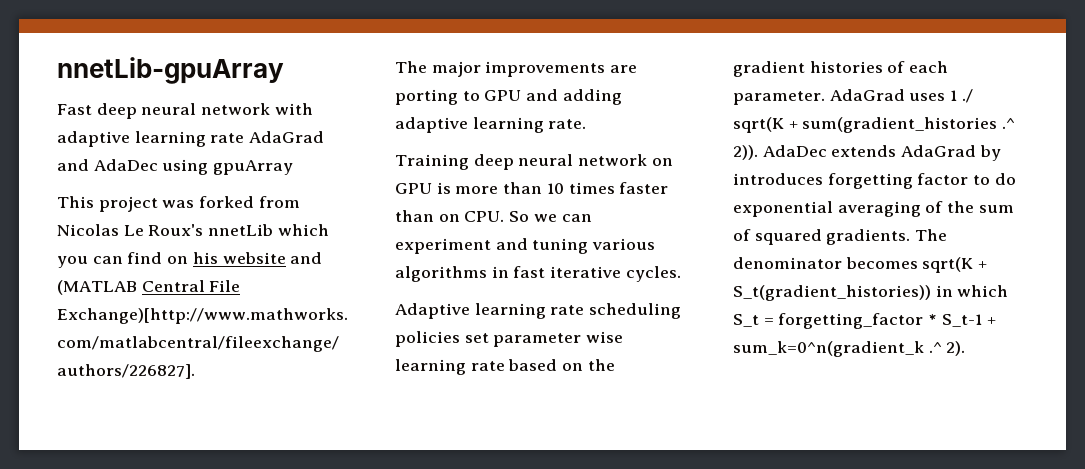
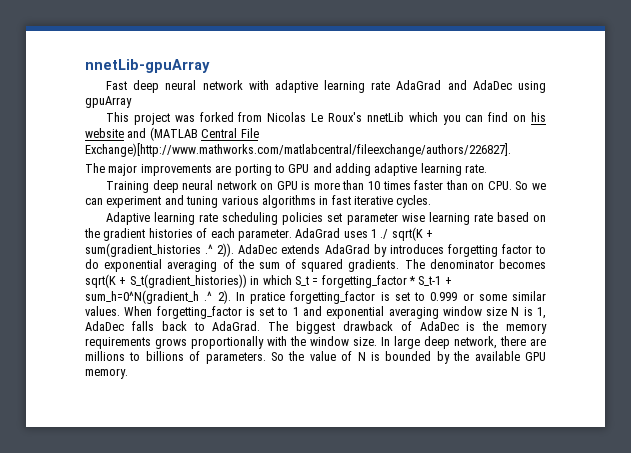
[733,341,924,357] sum_k=0^n(gradient_k -> [85,290,199,304] sum_h=0^N(gradient_h
(966, 348) none -> [235,291,546,304] [85,306,546,319] [85,321,547,334] [85,336,546,349] [85,351,546,364] [85,368,128,379] In pratice forgetting_factor is set to 0.999 or some similar values. When forgetting_factor is set to 1 and exponential averaging window size N is 1, AdaDec falls back to AdaGrad. The biggest drawback of AdaDec is the memory requirements grows proportionally with the window size. In large deep network, there are millions to billions of parameters. So the value of N is bounded by the available GPU memory.

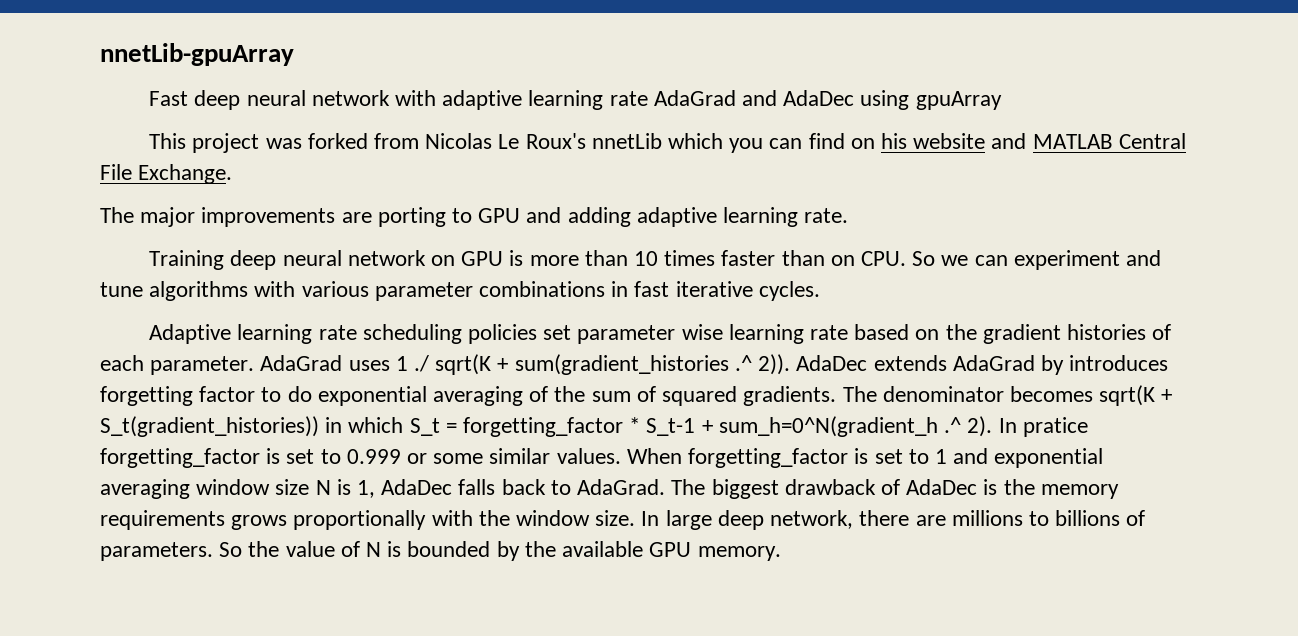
[149,127,198,141] (MATLAB -> [1032,134,1113,149] MATLAB
[85,143,511,157] Exchange)[http://www.mathworks.com/matlabcentral/fileexchange/authors/226827]. -> [138,164,233,184] Exchange.
[186,195,316,208] tuning various algorithms -> [100,281,606,301] tune algorithms with various parameter combinations

